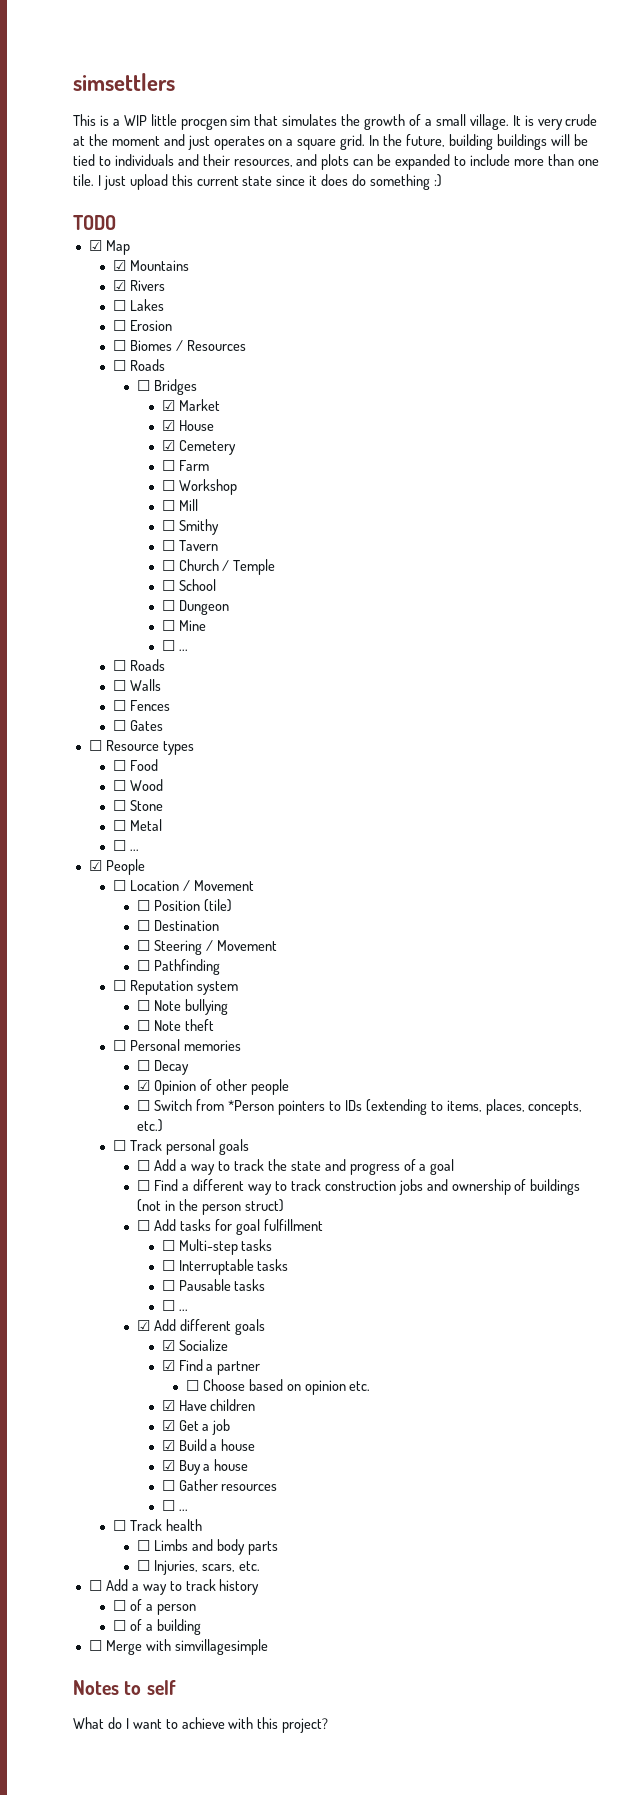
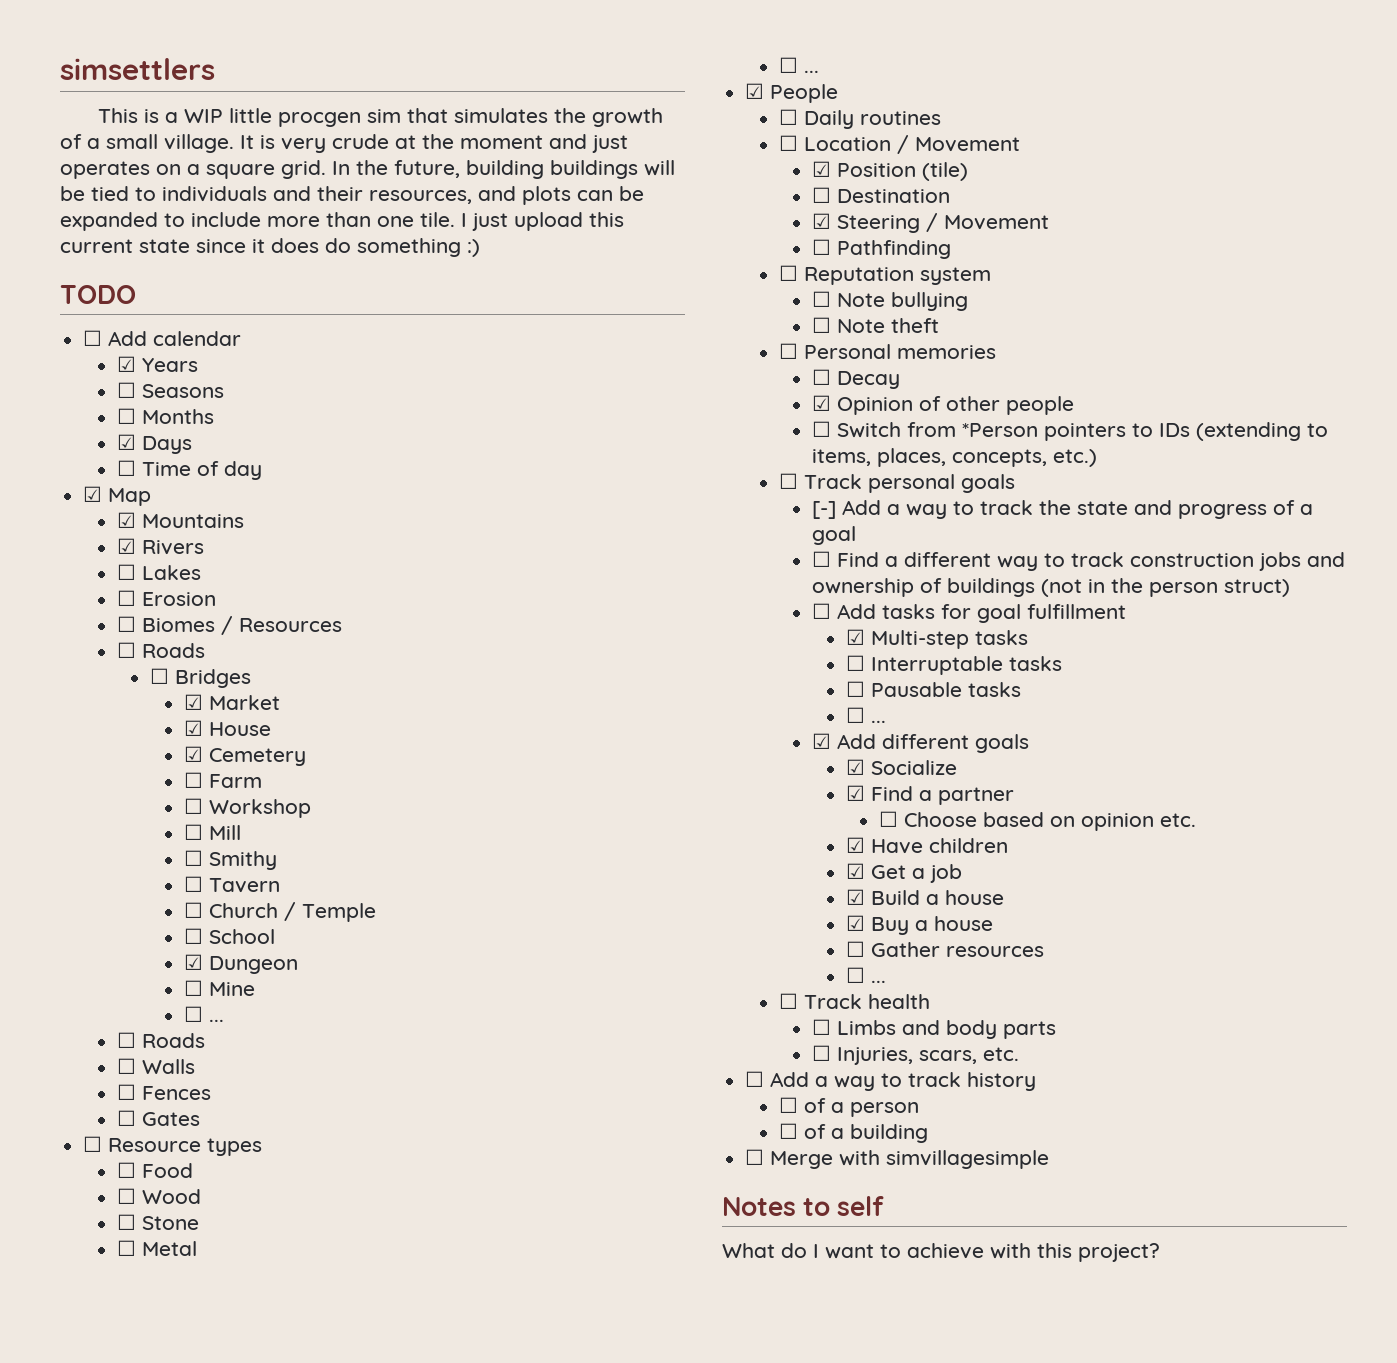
(116, 222) none -> [83,330,242,346] [116,356,198,372] [116,382,224,398] [116,408,214,424] [116,434,192,454] [116,460,262,480] // ☐ Add calendar // ☑ Years // ☐ Seasons // ☐ Months // ☑ Days // ☐ Time of day
[161,600,175,611] ☐ -> [183,954,203,970] ☑
(145, 867) none -> [778,109,941,129] // ☐ Daily routines
[137,900,151,911] ☐ -> [812,161,832,177] ☑
[137,940,151,951] ☐ -> [812,213,832,229] ☑
[137,1160,151,1171] ☐ -> [812,501,837,519] [-]
[161,1240,175,1251] ☐ -> [845,629,865,645] ☑

